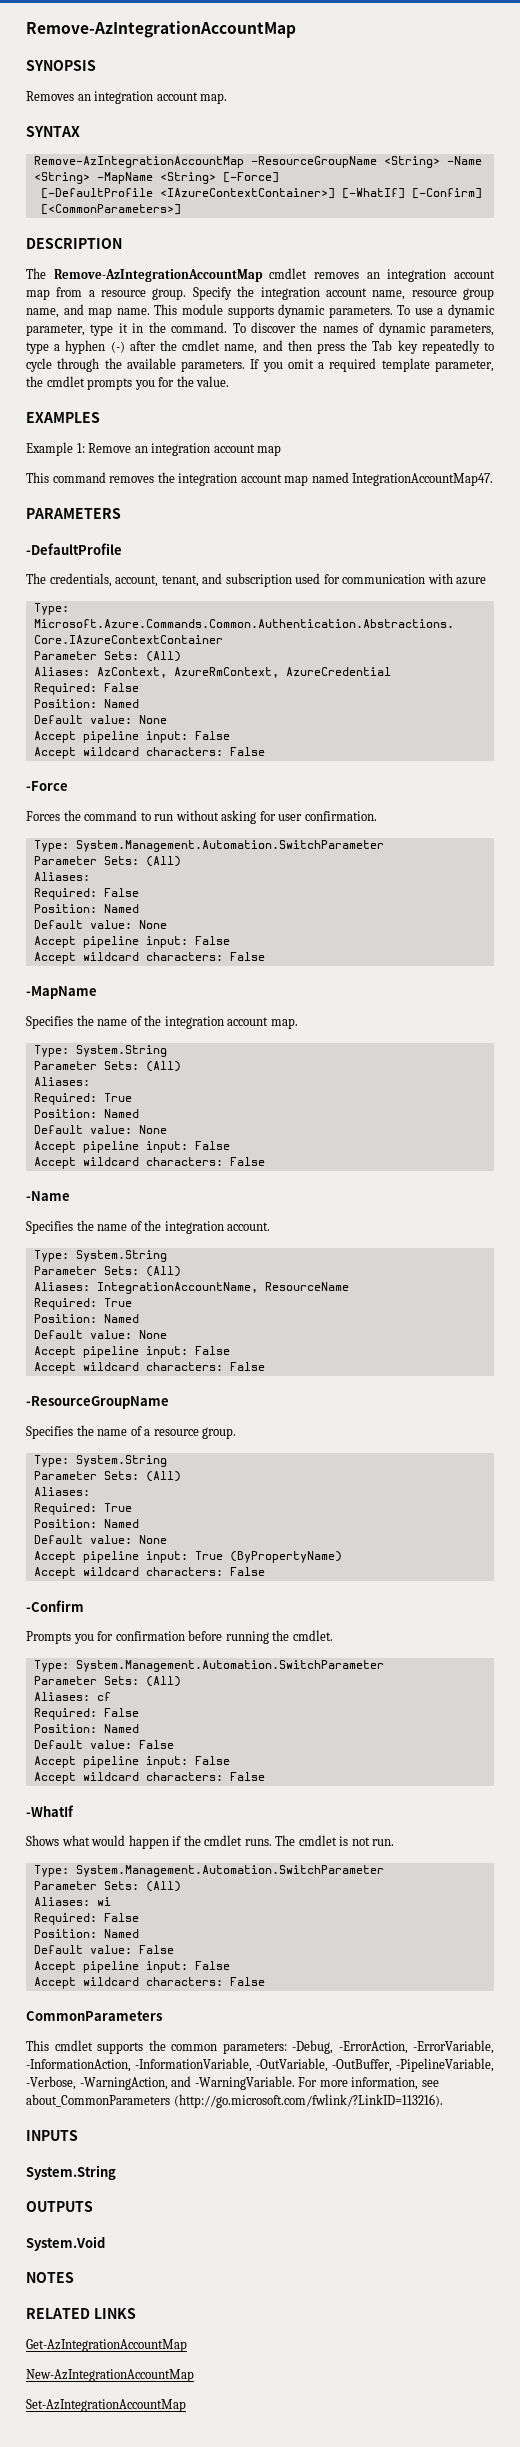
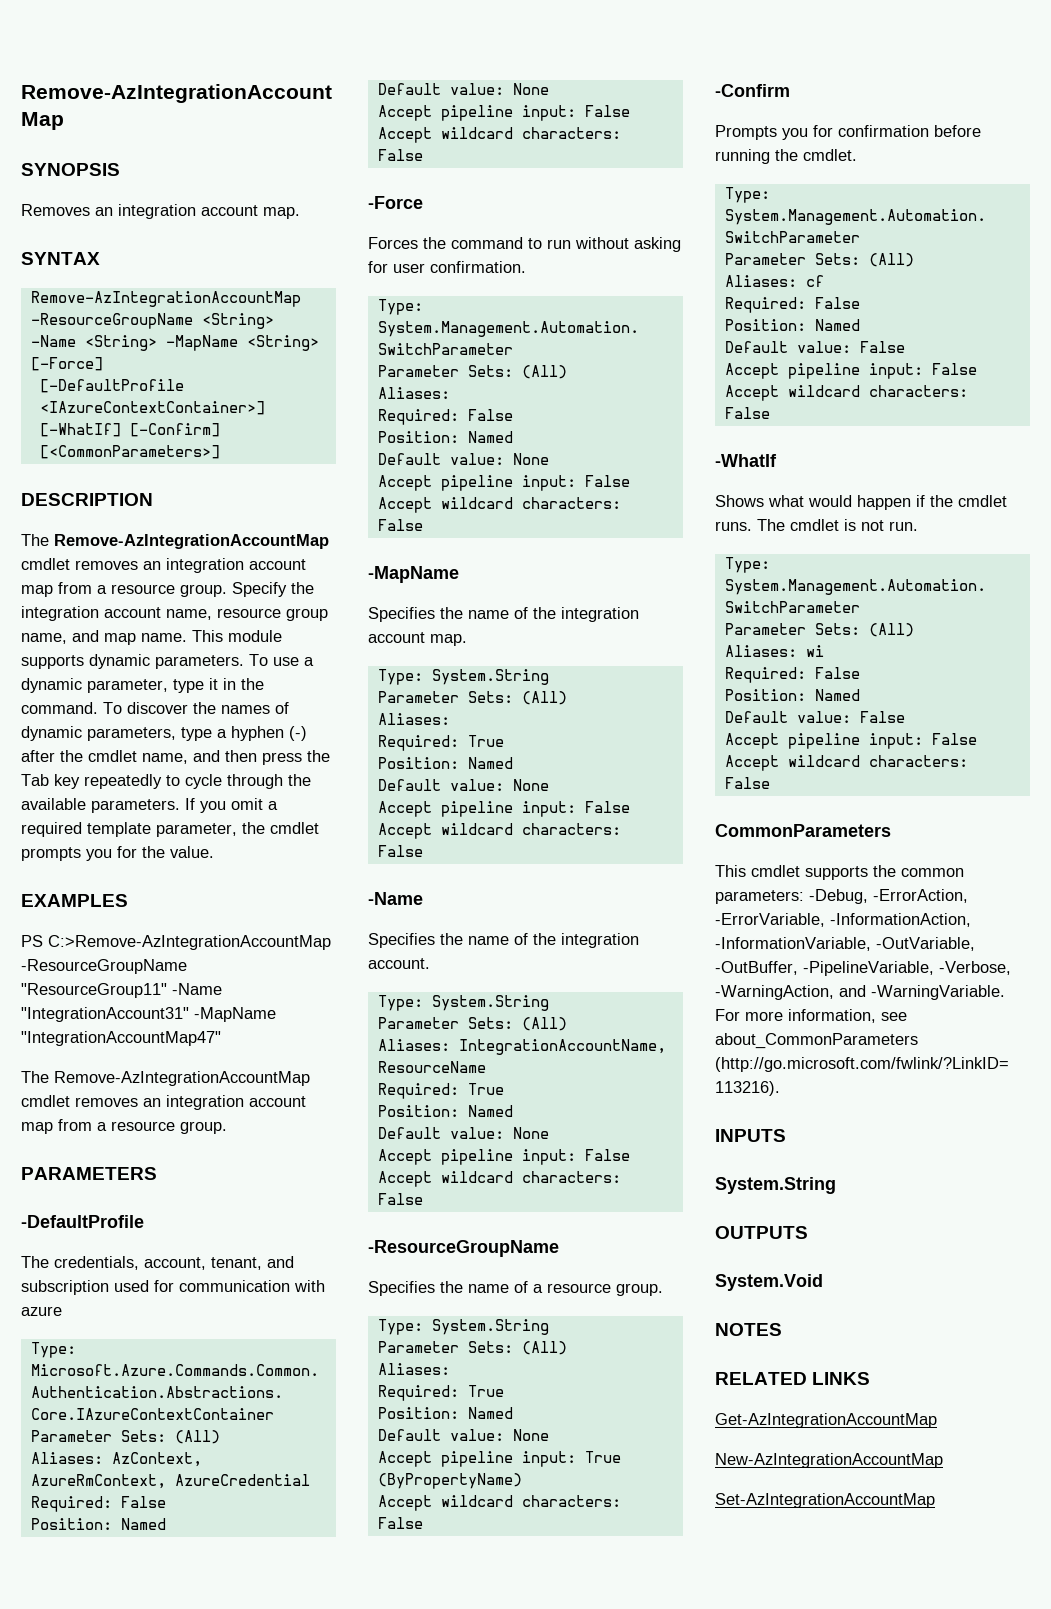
[26,442,282,456] [26,472,494,486] Example 1: Remove an integration account map // This command removes the integration account map named IntegrationAccountMap47. -> [21,935,331,950] [21,959,187,974] [21,983,222,998] [21,1007,276,1022] [21,1031,221,1046] [21,1071,310,1086] [21,1095,306,1110] [21,1119,227,1134] PS C:>Remove-AzIntegrationAccountMap -ResourceGroupName "ResourceGroup11" -Name "IntegrationAccount31" -MapName "IntegrationAccountMap47" // The Remove-AzIntegrationAccountMap cmdlet removes an integration account map from a resource group.

